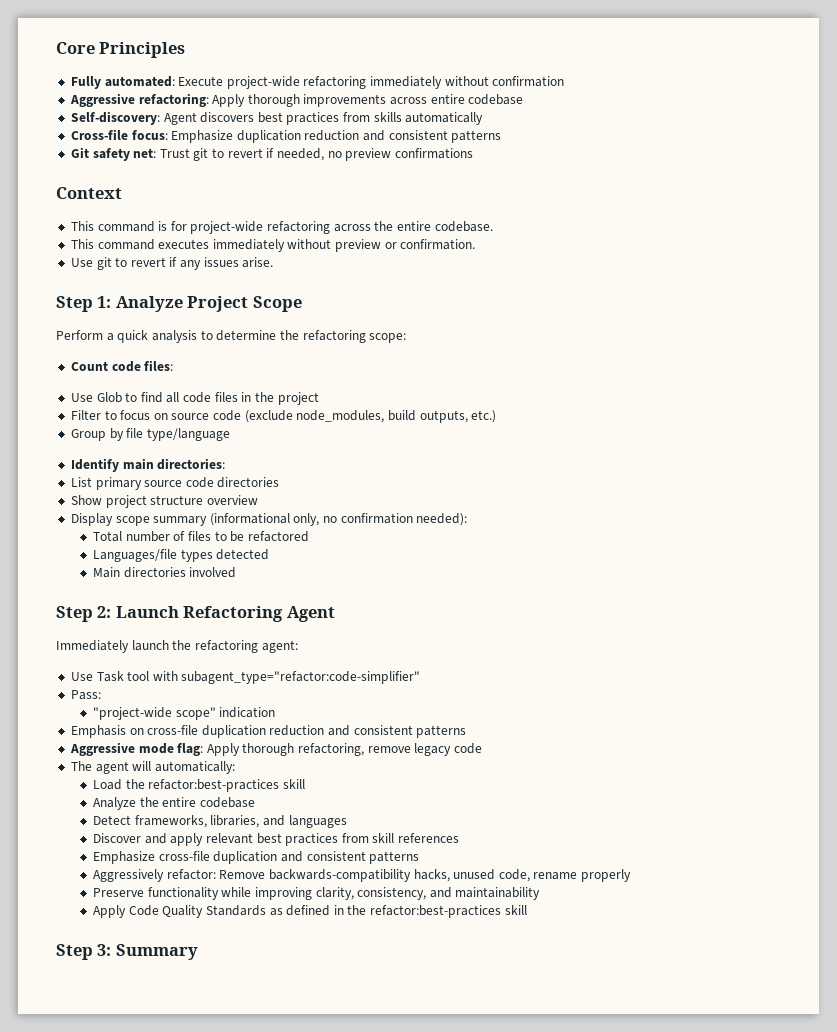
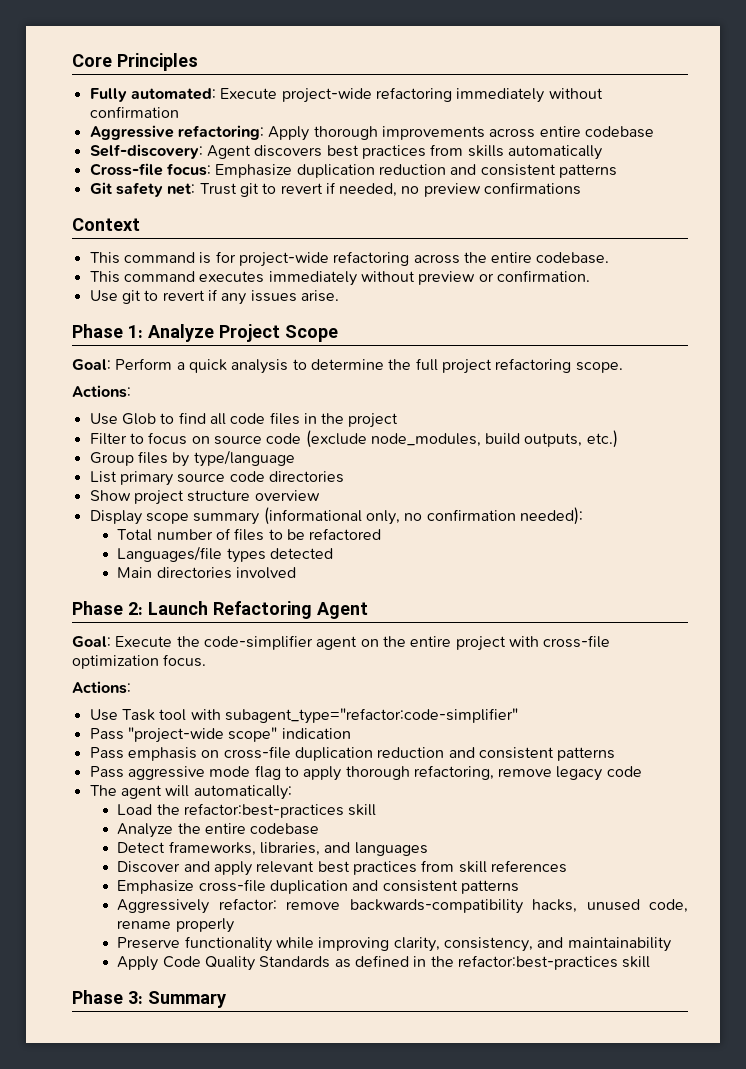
[56,296,93,312] Step -> [72,324,123,338] Phase
(302, 304) none -> [72,359,111,370] Goal:
[302,330,407,343] [70,360,174,372] refactoring scope: // Count code files: -> [415,358,623,374] [72,385,131,398] full project refactoring scope. // Actions:
[109,428,144,441] by file -> [137,451,190,467] files by
[70,458,226,472] // Identify main directories: -> (295, 458) none
[56,606,93,622] Step -> [72,601,123,615] Phase
[56,640,298,653] Immediately launch the refactoring agent: -> [72,635,611,651] [72,654,207,669] [72,681,131,694] Goal: Execute the code-simplifier agent on the entire project with cross-file optimization focus. // Actions:
[70,690,101,700] Pass: // -> [89,728,124,740] Pass
[70,725,126,738] Emphasis -> [89,747,197,761] Pass emphasis
[69,742,240,756] Aggressive mode flag: Apply -> [89,765,342,781] Pass aggressive mode flag to apply
[219,870,266,879] Remove -> [286,901,341,910] remove
[56,944,93,960] Step -> [72,990,123,1004] Phase

